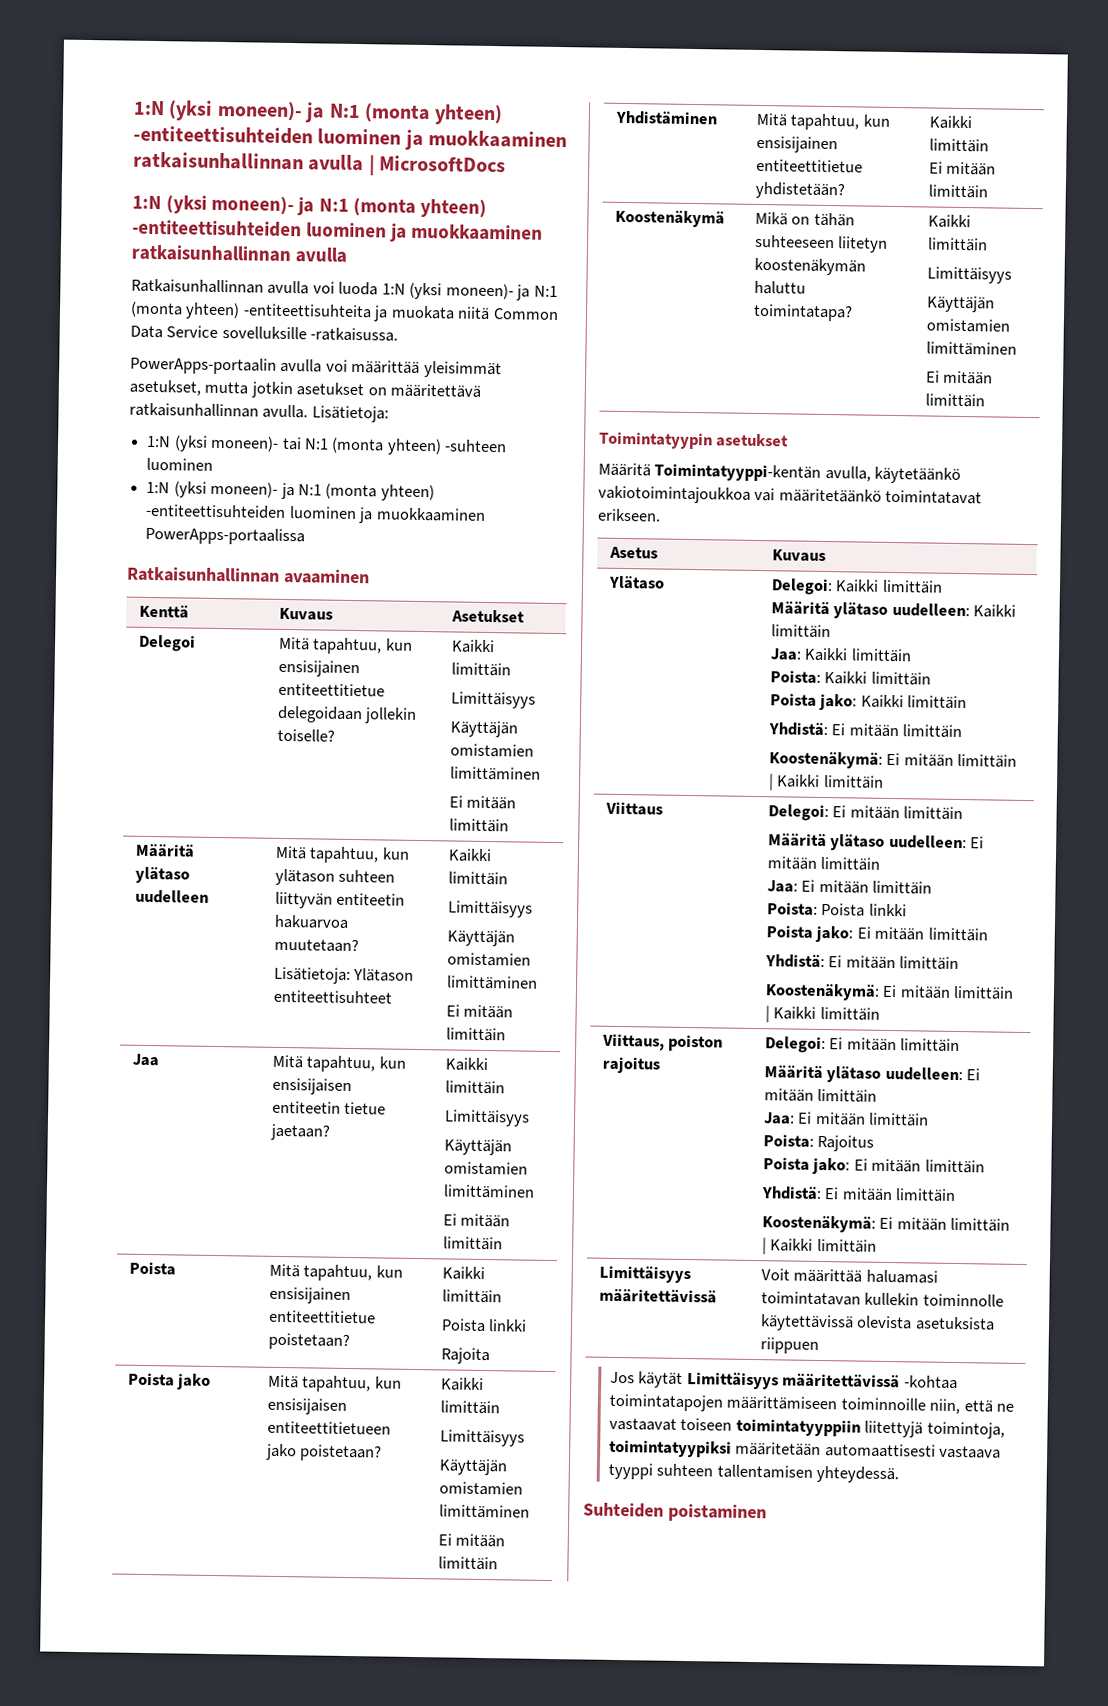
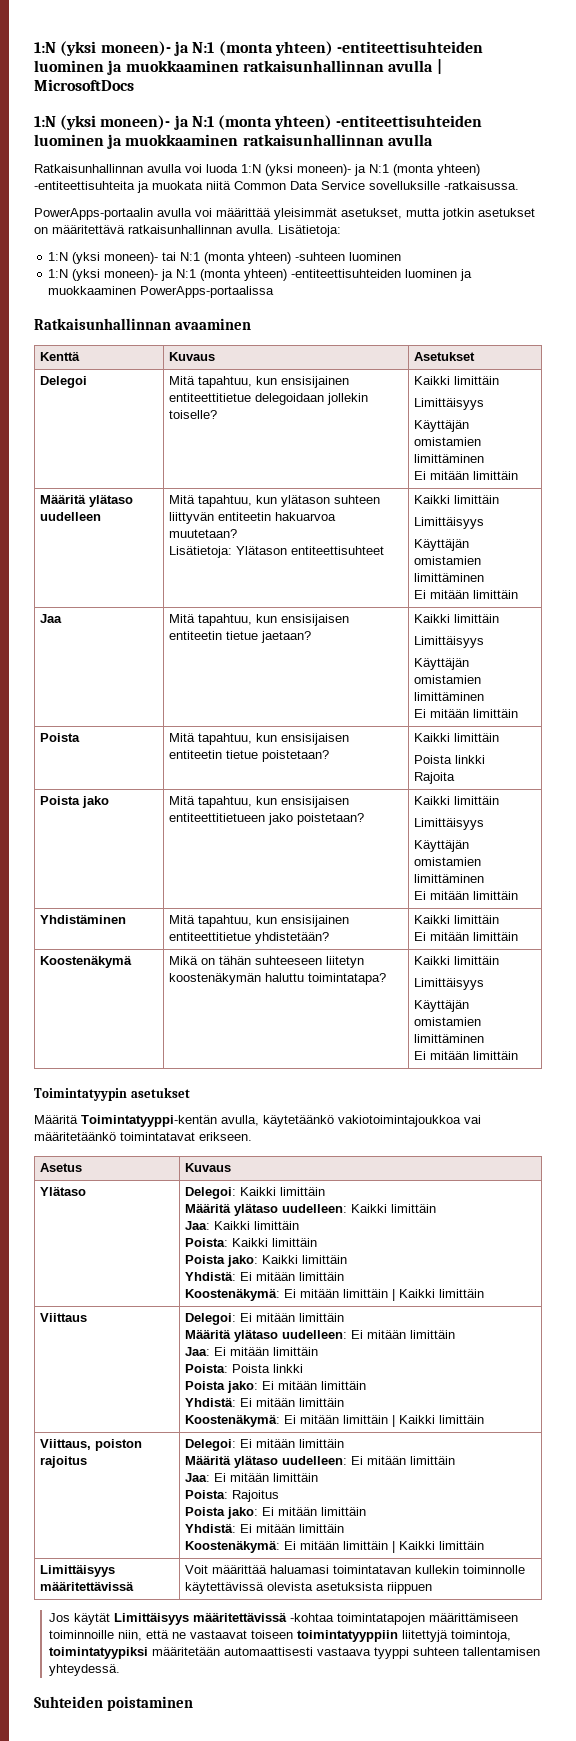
[268,1286,351,1305] [268,1309,376,1324] ensisijainen entiteettitietue -> [281,733,350,745] [169,750,259,759] ensisijaisen entiteetin tietue

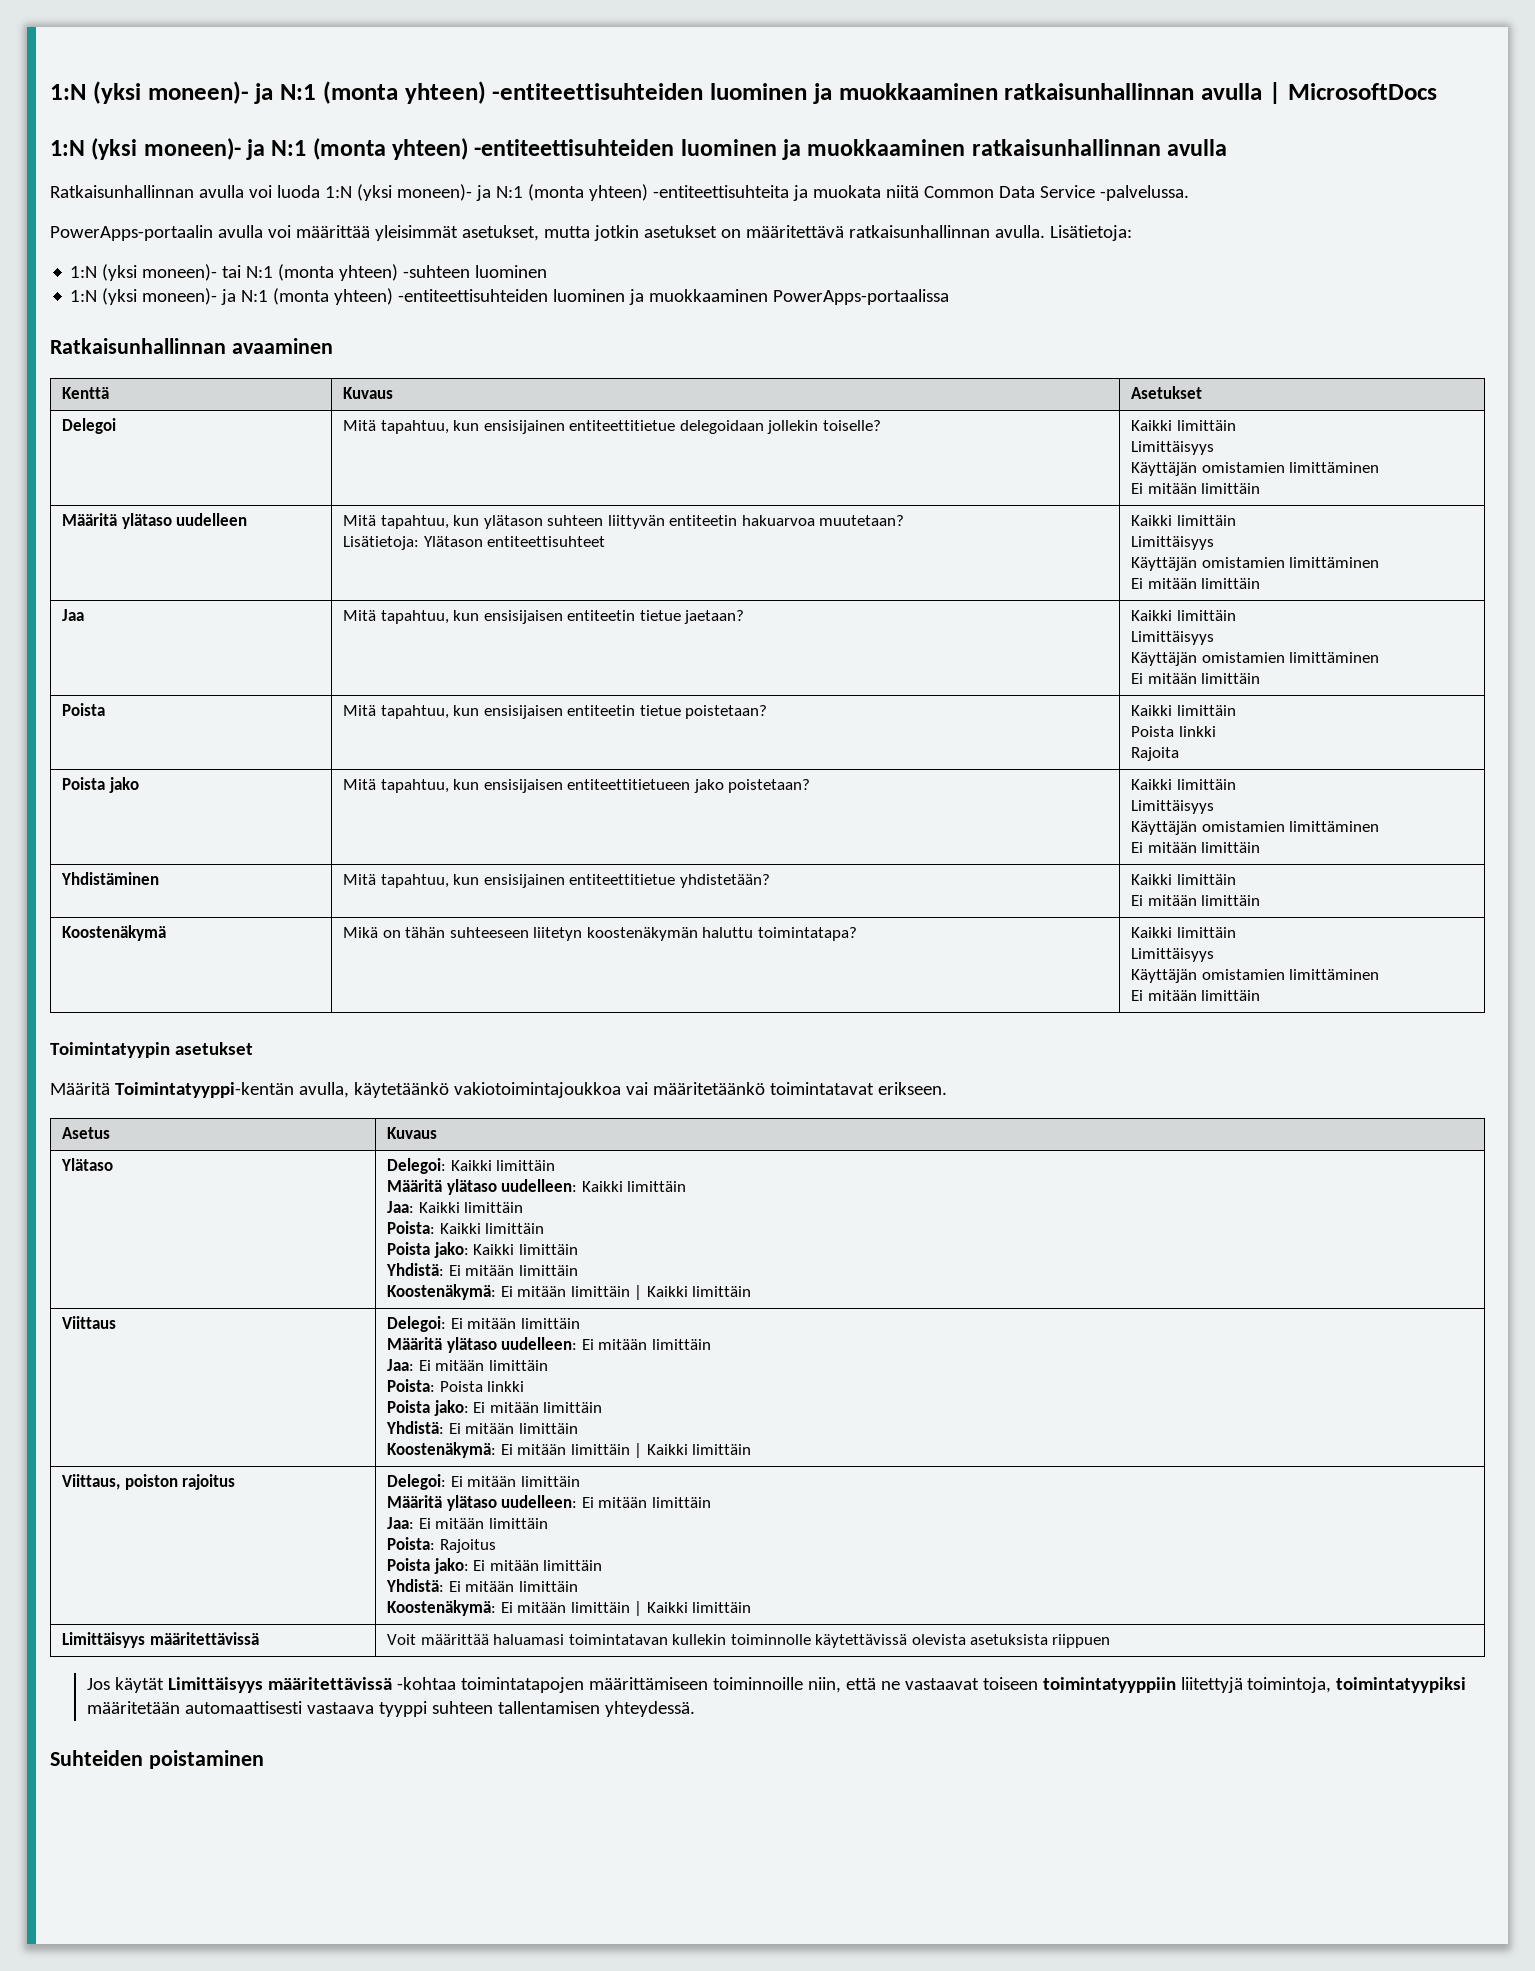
[369,181,519,190] sovelluksille -ratkaisussa. -> [1099,185,1189,201] -palvelussa.

